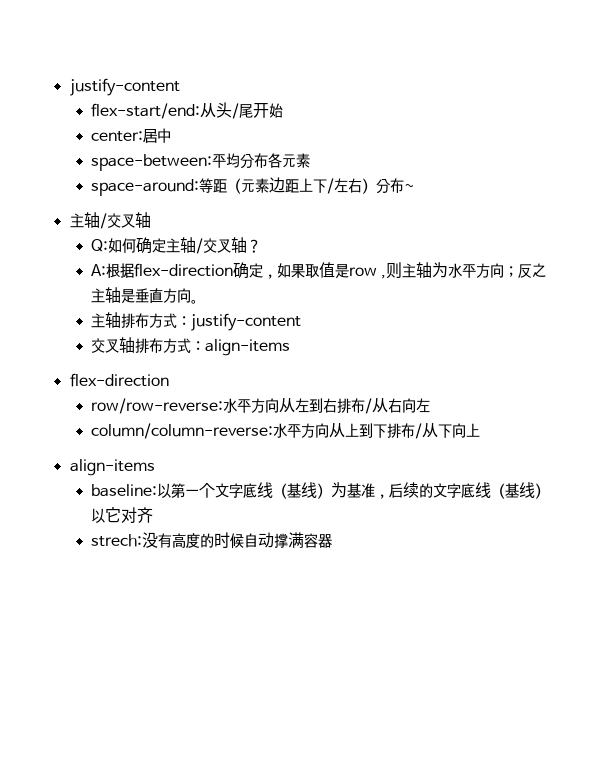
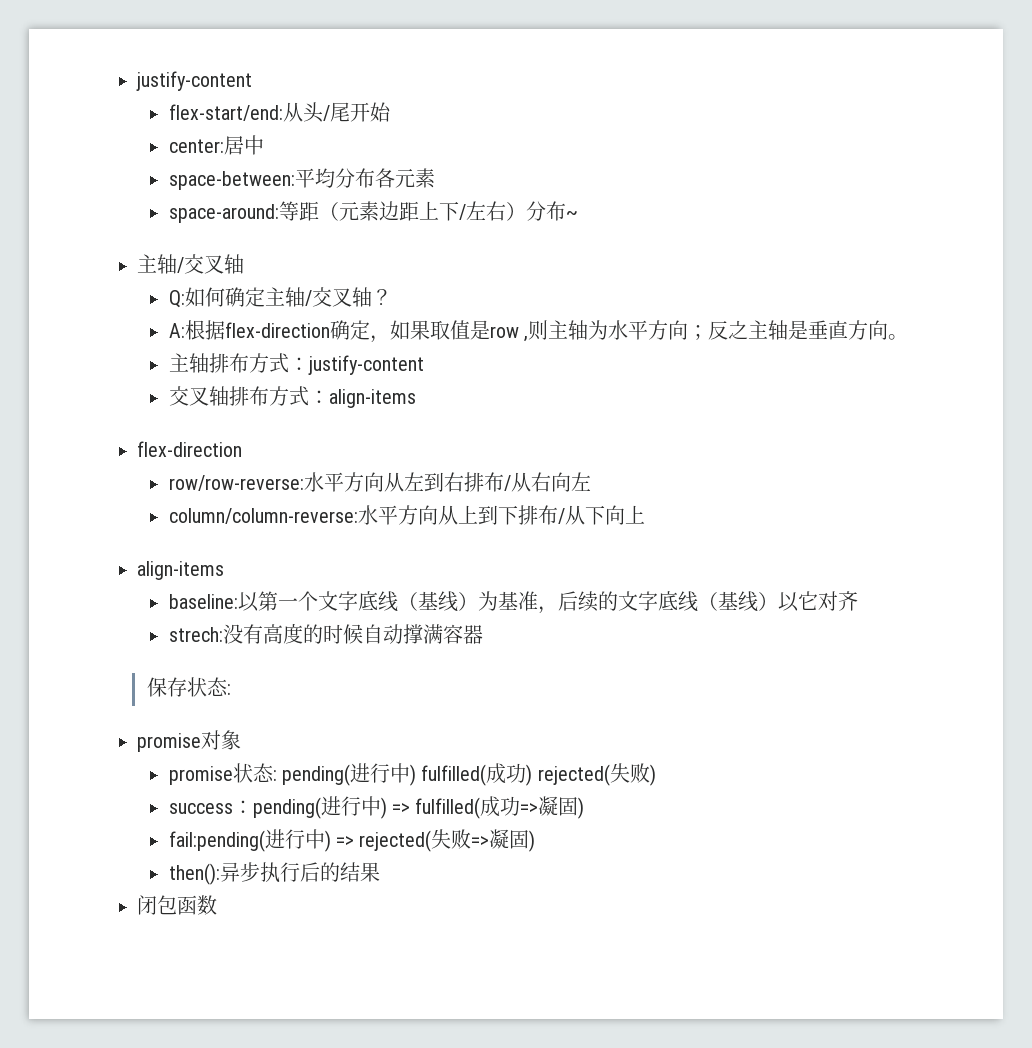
(332, 541) none -> [146,677,231,697] [137,730,241,752] [168,763,656,786] [168,796,585,819] [168,829,536,852] [168,862,380,885] [137,895,217,915] // 保存状态: // promise对象 // promise状态: pending(进行中) fulfilled(成功) rejected(失败) // success：pending(进行中) => fulfilled(成功=>凝固) // fail:pending(进行中) => rejected(失败=>凝固) // then():异步执行后的结果 // 闭包函数

